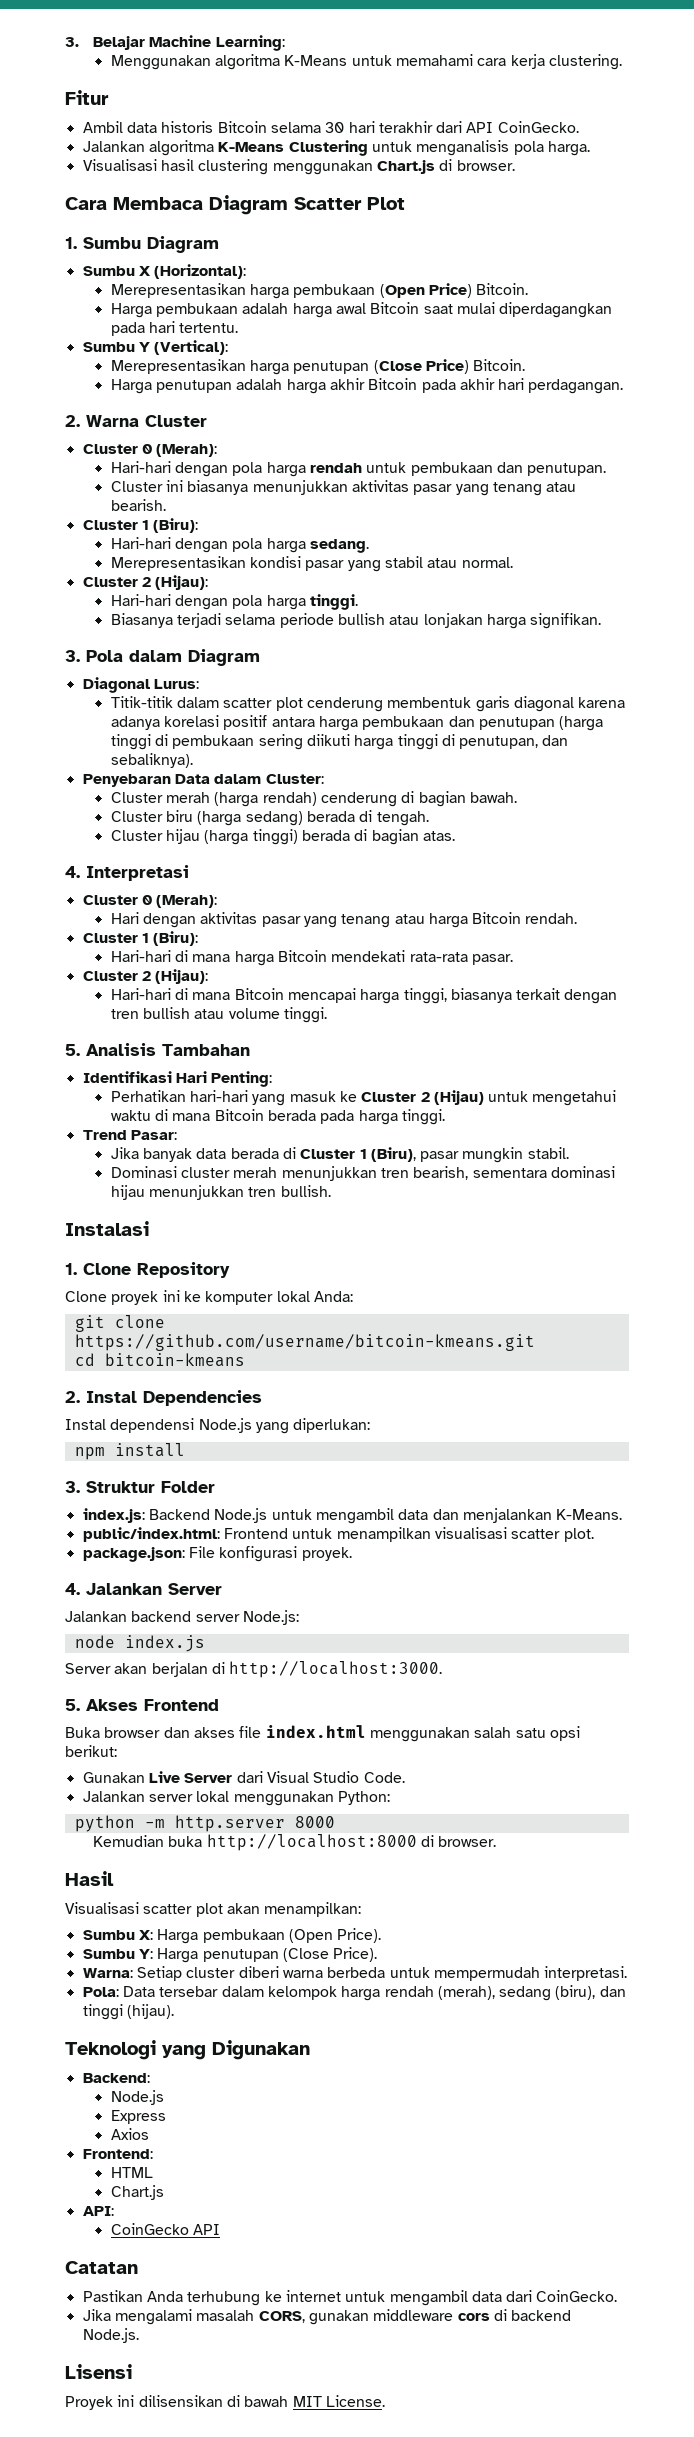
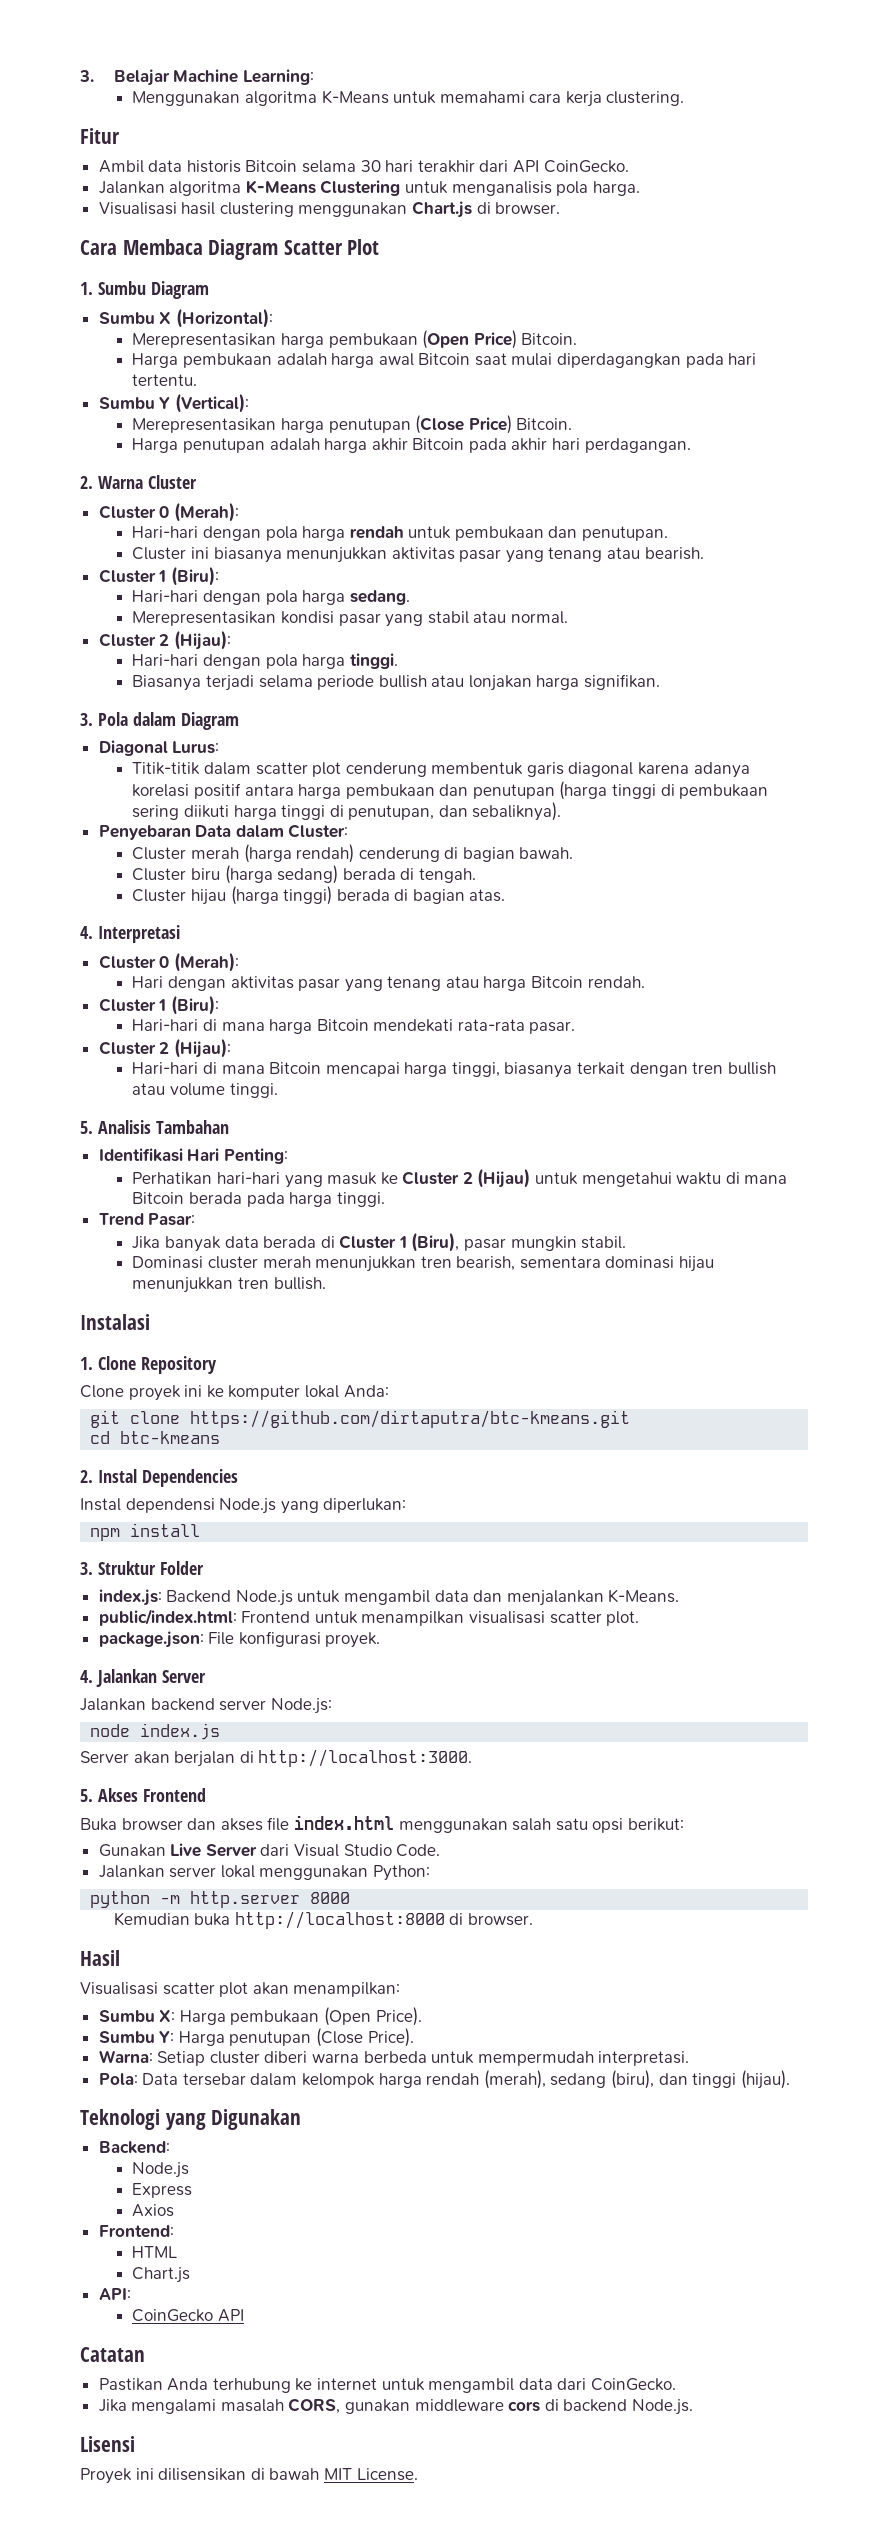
[74,1334,535,1351] https://github.com/username/bitcoin-kmeans.git -> [190,1410,631,1428] https://github.com/dirtaputra/btc-kmeans.git
[104,1353,245,1367] bitcoin-kmeans -> [120,1431,221,1444] btc-kmeans

